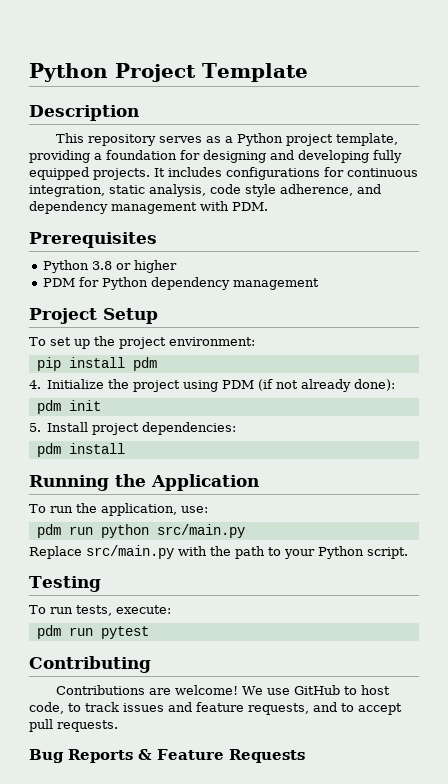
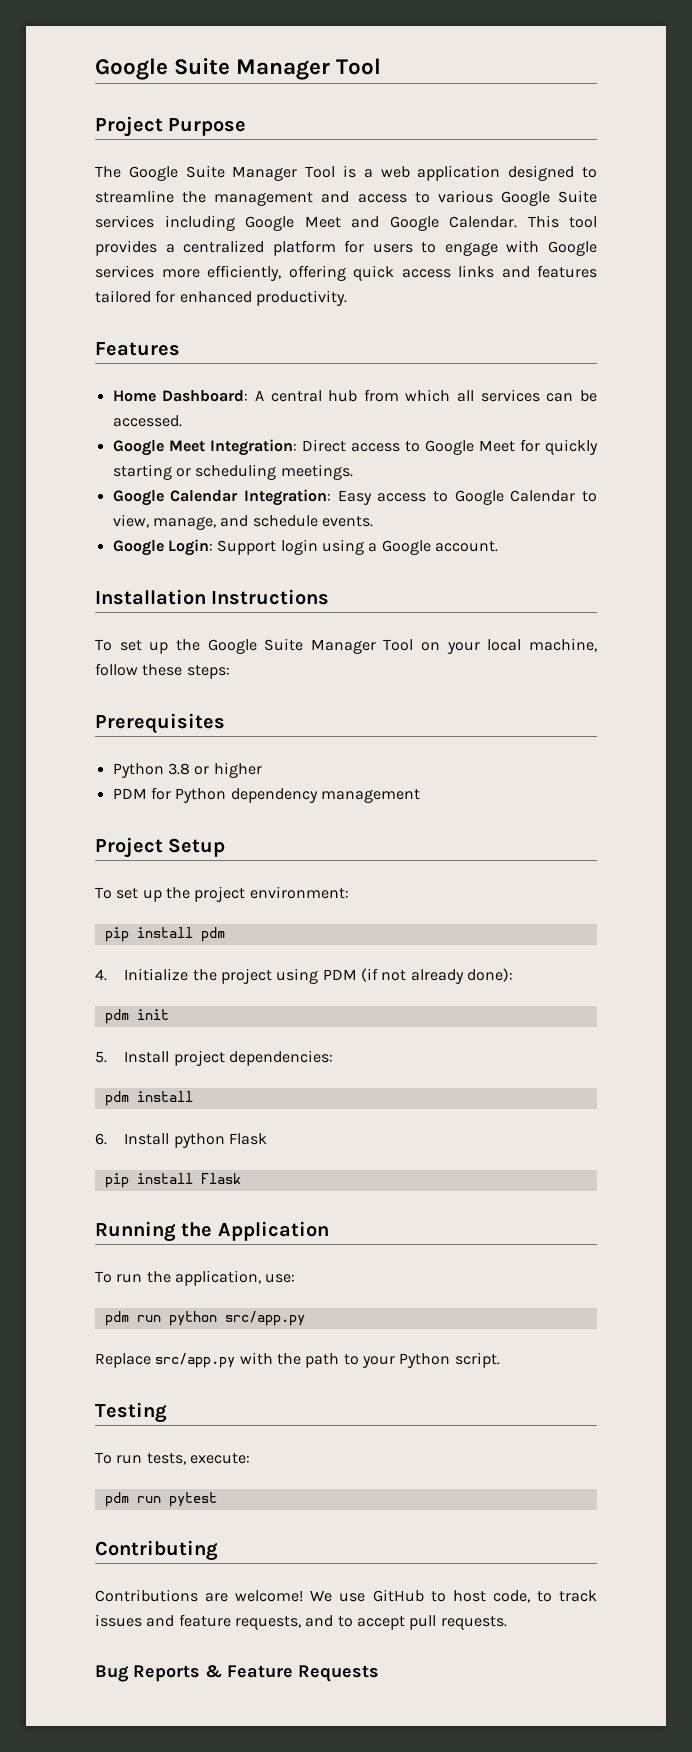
[29,63,308,82] [29,105,139,121] [55,133,398,146] [29,150,402,163] [29,167,418,180] [29,184,381,197] [29,201,268,214] Python Project Template // Description // This repository serves as a Python project template, providing a foundation for designing and developing fully equipped projects. It includes configurations for continuous integration, static analysis, code style adherence, and dependency management with PDM. -> [95,58,382,80] [95,116,247,137] [95,165,598,181] [95,190,597,206] [95,215,597,231] [95,240,597,256] [95,265,597,281] [95,290,347,306] [95,342,180,356] [112,389,597,402] [112,415,182,427] [112,439,598,456] [112,464,353,480] [112,489,597,506] [112,514,373,530] [112,539,498,556] [95,589,330,605] [95,638,597,654] [95,663,230,679] Google Suite Manager Tool // Project Purpose // The Google Suite Manager Tool is a web application designed to streamline the management and access to various Google Suite services including Google Meet and Google Calendar. This tool provides a centralized platform for users to engage with Google services more efficiently, offering quick access links and features tailored for enhanced productivity. // Features // Home Dashboard: A central hub from which all services can be accessed. // Google Meet Integration: Direct access to Google Meet for quickly starting or scheduling meetings. // Google Calendar Integration: Easy access to Google Calendar to view, manage, and schedule events. // Google Login: Support login using a Google account. // Installation Instructions // To set up the Google Suite Manager Tool on your local machine, follow these steps:
(125, 448) none -> [95,1133,267,1148] [104,1173,241,1188] // 6. Install python Flask // pip install Flask
[156,524,245,538] src/main.py -> [224,1311,305,1326] src/app.py
[86,545,174,559] src/main.py -> [155,1353,236,1368] src/app.py

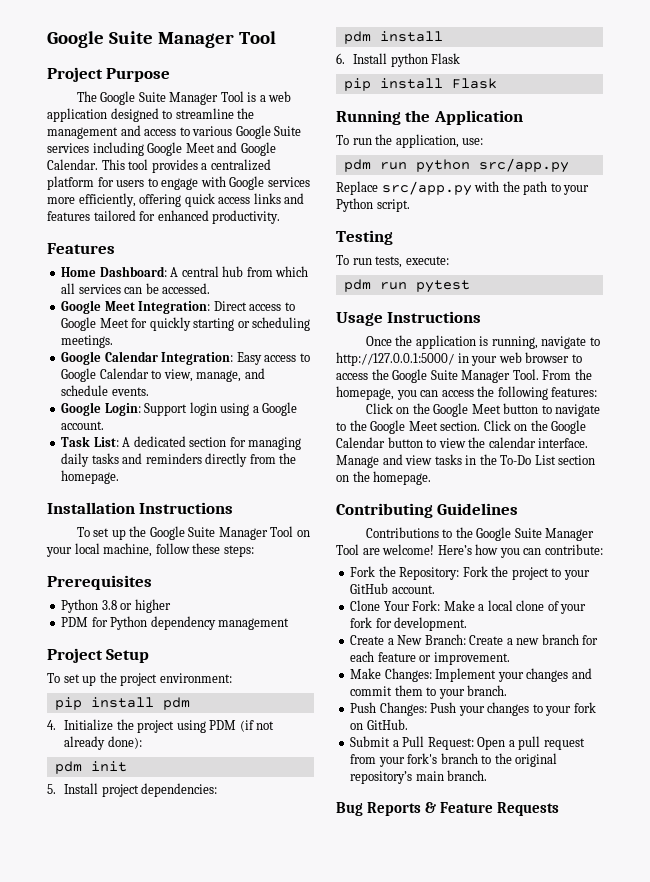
(498, 546) none -> [61,436,302,450] [61,453,297,467] [61,470,120,484] // Task List: A dedicated section for managing daily tasks and reminders directly from the homepage.
(217, 1499) none -> [336,311,482,326] [365,335,600,349] [336,352,582,366] [336,369,592,383] [336,386,598,400] [365,403,601,417] [336,420,587,434] [336,437,589,448] [336,454,596,468] [336,471,432,485] // Usage Instructions // Once the application is running, navigate to http://127.0.0.1:5000/ in your web browser to access the Google Suite Manager Tool. From the homepage, you can access the following features: // Click on the Google Meet button to navigate to the Google Meet section. Click on the Google Calendar button to view the calendar interface. Manage and view tasks in the To-Do List section on the homepage.
(218, 1550) none -> [437,503,519,515] Guidelines
[205,1589,598,1603] [95,1614,507,1630] are welcome! We use GitHub to host code, to track issues and feature requests, and to accept pull requests. -> [442,527,595,541] [336,544,603,558] [350,566,590,580] [350,583,435,594] [350,600,587,614] [350,617,468,631] [350,634,599,645] [350,651,510,665] [350,668,592,682] [350,685,508,699] [350,702,596,716] [350,719,408,730] [350,736,585,750] [350,753,558,767] [350,770,488,784] to the Google Suite Manager Tool are welcome! Here’s how you can contribute: // Fork the Repository: Fork the project to your GitHub account. // Clone Your Fork: Make a local clone of your fork for development. // Create a New Branch: Create a new branch for each feature or improvement. // Make Changes: Implement your changes and commit them to your branch. // Push Changes: Push your changes to your fork on GitHub. // Submit a Pull Request: Open a pull request from your fork's branch to the original repository’s main branch.

